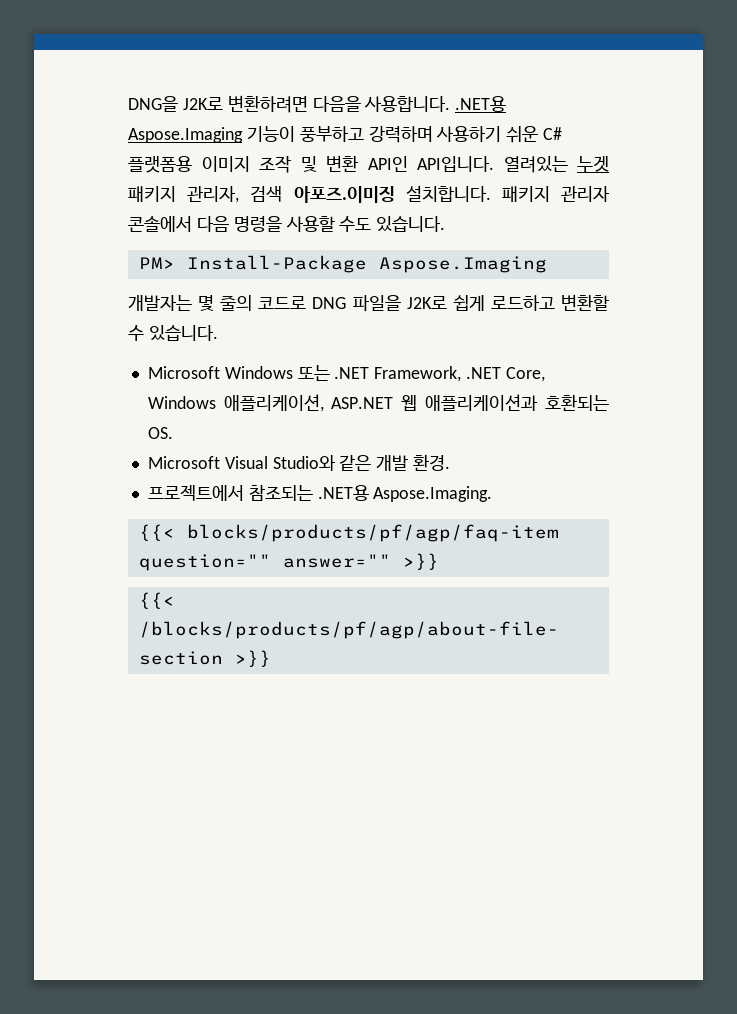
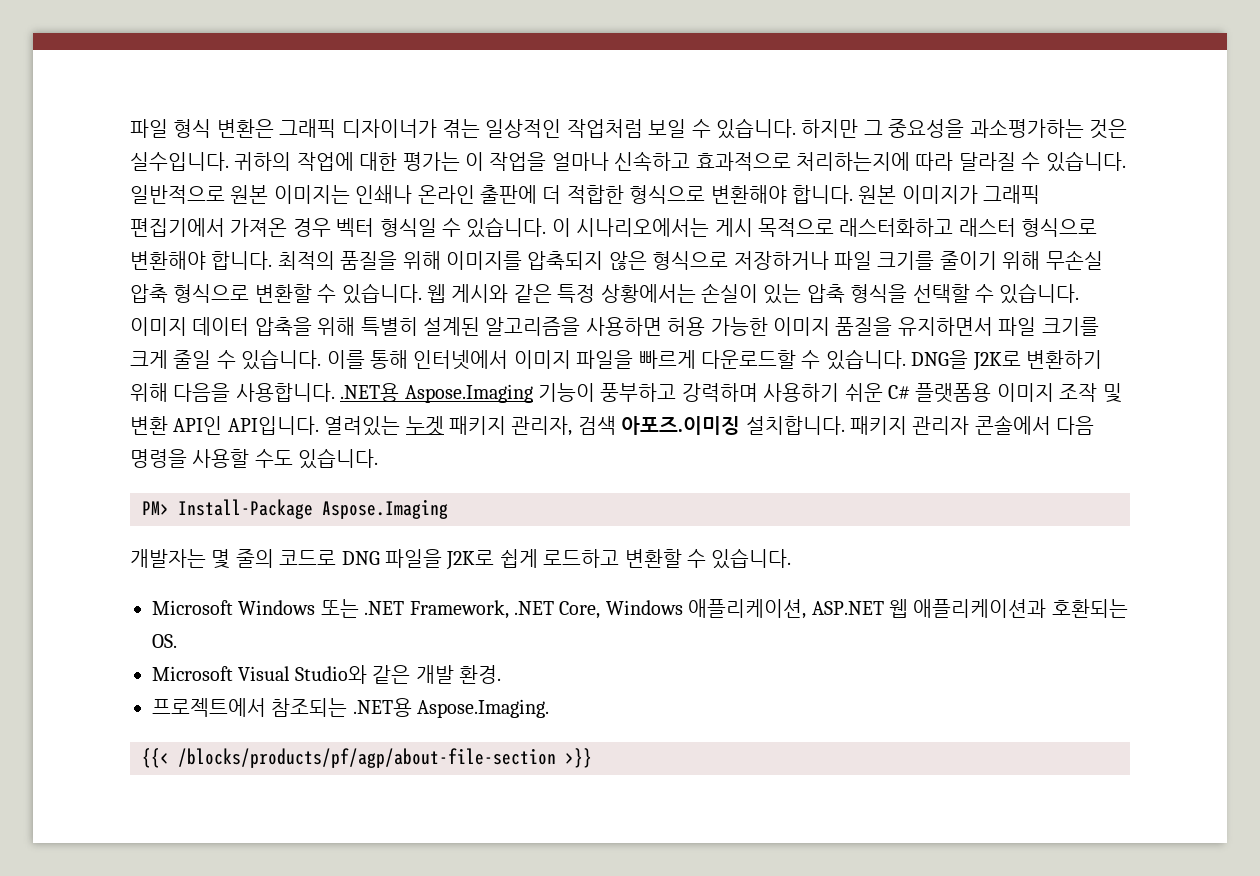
[128,95,308,113] DNG을 J2K로 변환하려면 -> [130,118,1127,139] [130,151,1126,172] [130,185,1041,204] [130,217,1098,238] [130,250,1103,270] [130,283,1080,304] [130,317,1099,336] [130,349,1102,371] [130,383,168,402] 파일 형식 변환은 그래픽 디자이너가 겪는 일상적인 작업처럼 보일 수 있습니다. 하지만 그 중요성을 과소평가하는 것은 실수입니다. 귀하의 작업에 대한 평가는 이 작업을 얼마나 신속하고 효과적으로 처리하는지에 따라 달라질 수 있습니다. 일반적으로 원본 이미지는 인쇄나 온라인 출판에 더 적합한 형식으로 변환해야 합니다. 원본 이미지가 그래픽 편집기에서 가져온 경우 벡터 형식일 수 있습니다. 이 시나리오에서는 게시 목적으로 래스터화하고 래스터 형식으로 변환해야 합니다. 최적의 품질을 위해 이미지를 압축되지 않은 형식으로 저장하거나 파일 크기를 줄이기 위해 무손실 압축 형식으로 변환할 수 있습니다. 웹 게시와 같은 특정 상황에서는 손실이 있는 압축 형식을 선택할 수 있습니다. 이미지 데이터 압축을 위해 특별히 설계된 알고리즘을 사용하면 허용 가능한 이미지 품질을 유지하면서 파일 크기를 크게 줄일 수 있습니다. 이를 통해 인터넷에서 이미지 파일을 빠르게 다운로드할 수 있습니다. DNG을 J2K로 변환하기 위해
[138,524,559,542] [138,553,439,571] // {{< blocks/products/pf/agp/faq-item question="" answer="" >}} -> (550, 708) none

